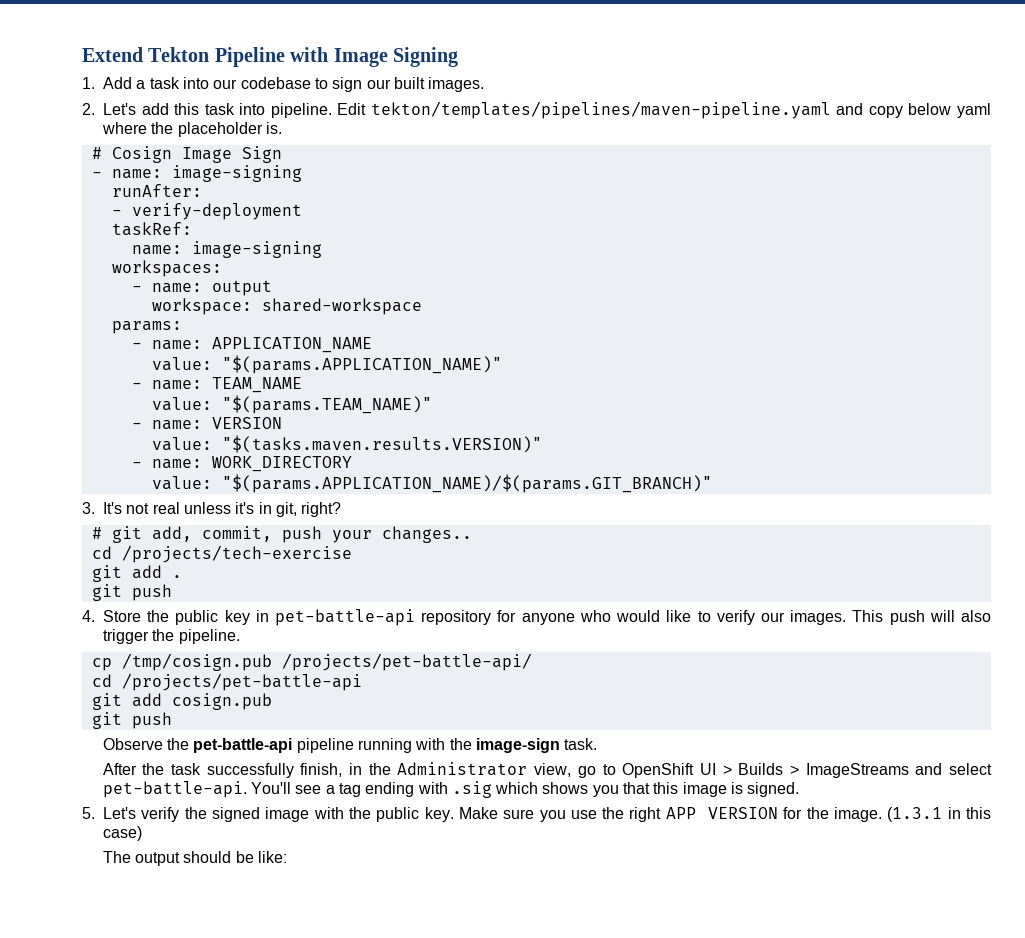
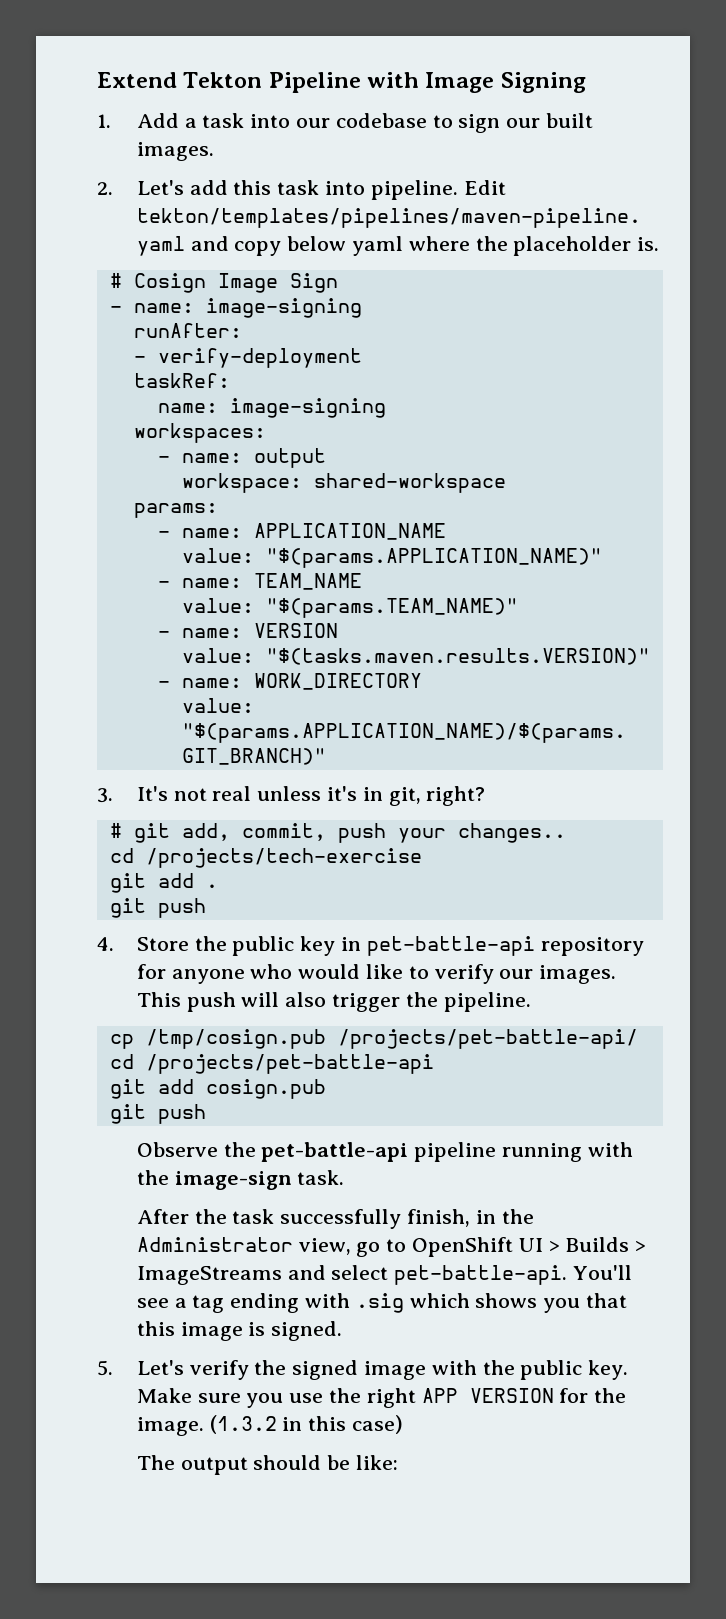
[887,807,943,822] (1.3.1 -> [209,1415,277,1434] (1.3.2

